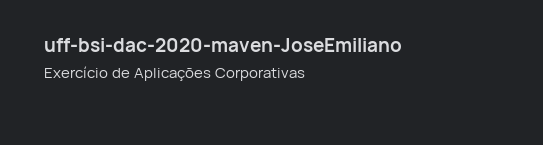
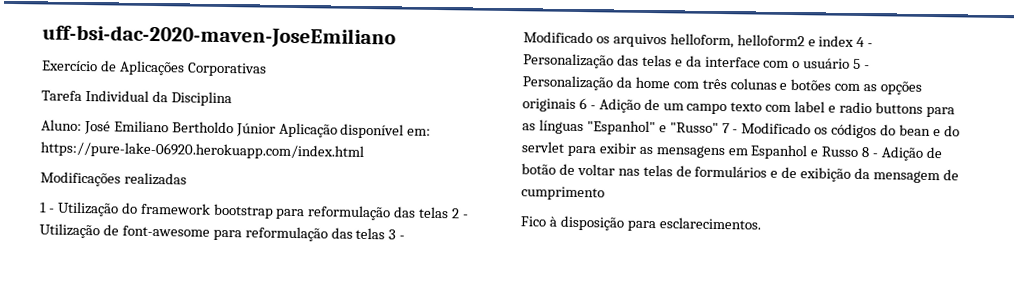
(306, 74) none -> [41,90,232,107] [41,119,432,139] [40,141,364,160] [40,171,187,187] [39,201,469,221] [39,223,406,242] [523,31,874,49] [523,53,871,70] [522,75,923,95] [522,98,955,118] [522,119,960,139] [521,141,942,161] [521,163,959,184] [521,186,605,201] [520,215,761,232] // Tarefa Individual da Disciplina // Aluno: José Emiliano Bertholdo Júnior Aplicação disponível em: https://pure-lake-06920.herokuapp.com/index.html // Modificações realizadas // 1 - Utilização do framework bootstrap para reformulação das telas 2 - Utilização de font-awesome para reformulação das telas 3 - Modificado os arquivos helloform, helloform2 e index 4 - Personalização das telas e da interface com o usuário 5 - Personalização da home com três colunas e botões com as opções originais 6 - Adição de um campo texto com label e radio buttons para as línguas "Espanhol" e "Russo" 7 - Modificado os códigos do bean e do servlet para exibir as mensagens em Espanhol e Russo 8 - Adição de botão de voltar nas telas de formulários e de exibição da mensagem de cumprimento // Fico à disposição para esclarecimentos.

